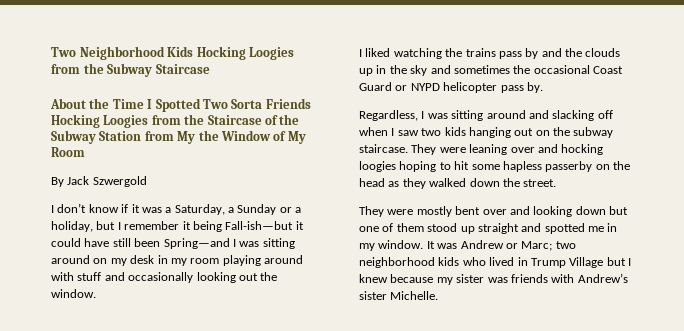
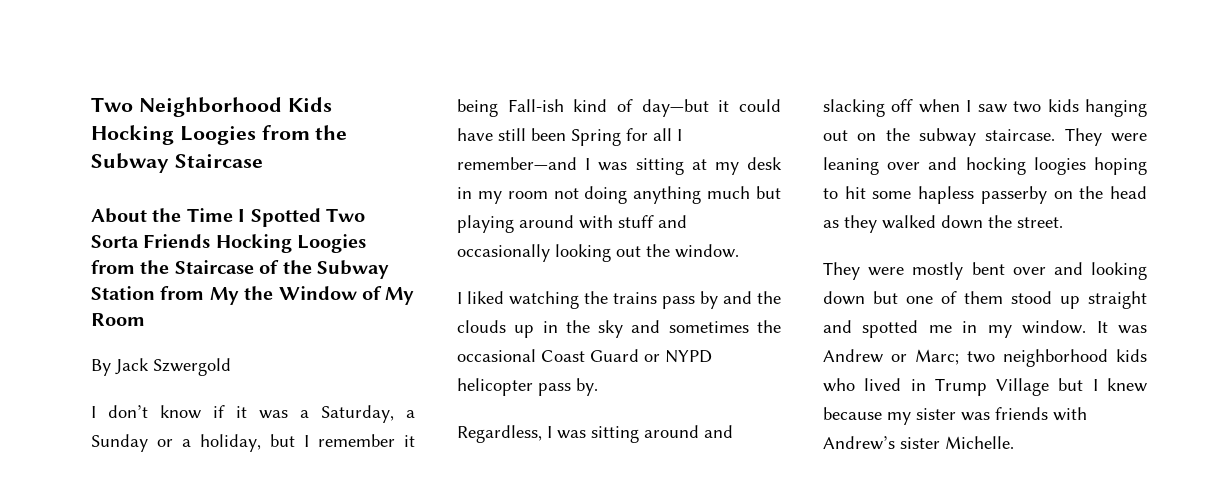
[225,221,294,230] Fall-ish—but -> [507,99,709,117] Fall-ish kind of day—but
[163,238,295,249] [51,255,108,264] Spring—and I was sitting around on -> [571,128,682,146] [457,157,707,175] Spring for all I remember—and I was sitting at
(220, 261) none -> [553,186,781,204] not doing anything much but

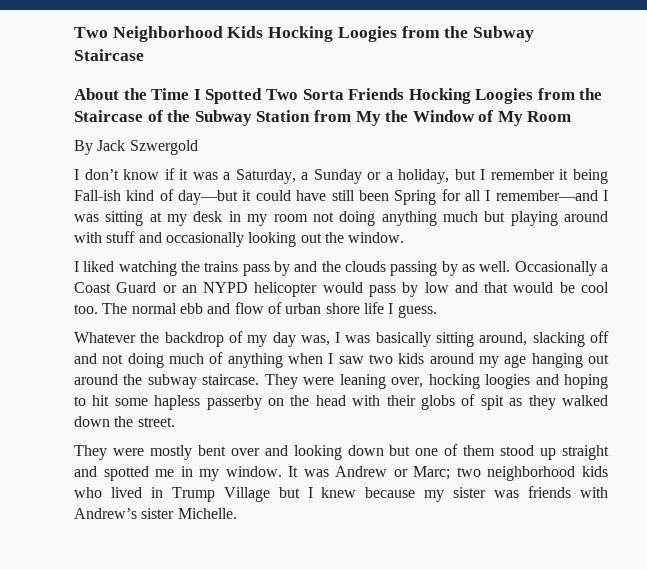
[514,320,781,338] [457,349,536,362] up in the sky and sometimes the occasional -> [390,261,608,276] passing by as well. Occasionally a
(660, 358) none -> [181,285,197,293] an
[538,378,598,396] [457,425,733,443] [823,99,914,117] pass by. // Regardless, I was sitting around and slacking off -> [322,282,609,297] [74,302,437,318] [74,331,610,347] [74,352,283,368] would pass by low and that would be cool too. The normal ebb and flow of urban shore life I guess. // Whatever the backdrop of my day was, I was basically sitting around, slacking off and not doing much of anything
(1079, 105) none -> [429,353,527,368] around my age
[857,133,877,141] on -> [74,374,118,385] around
[887,157,958,170] over and -> [391,377,424,388] over,
(1086, 166) none -> [535,374,559,385] and
(1147, 192) none -> [352,394,504,410] with their globs of spit

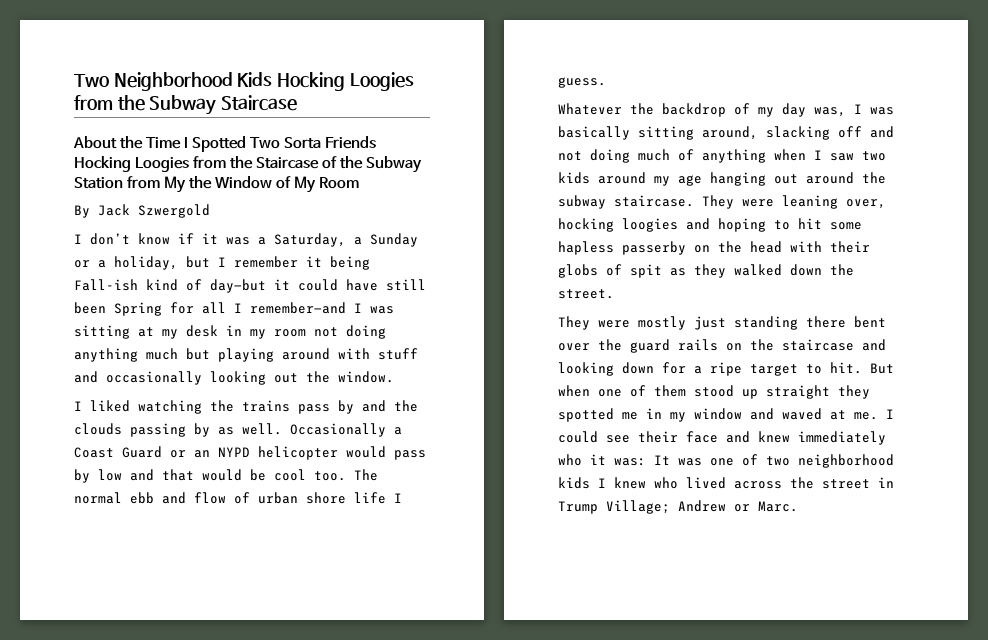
[197,445,411,460] bent over and looking down but -> [694,316,886,330] [558,339,886,353] [558,362,894,376] [558,385,590,397] just standing there bent over the guard rails on the staircase and looking down for a ripe target to hit. But when
[74,466,97,477] and -> [838,385,870,399] they
[225,466,609,481] [74,486,608,502] [74,508,237,519] window. It was Andrew or Marc; two neighborhood kids who lived in Trump Village but I knew because my sister was friends with Andrew’s sister Michelle. -> [694,408,894,420] [558,431,886,445] [558,454,894,468] [558,477,894,489] [558,500,798,514] window and waved at me. I could see their face and knew immediately who it was: It was one of two neighborhood kids I knew who lived across the street in Trump Village; Andrew or Marc.

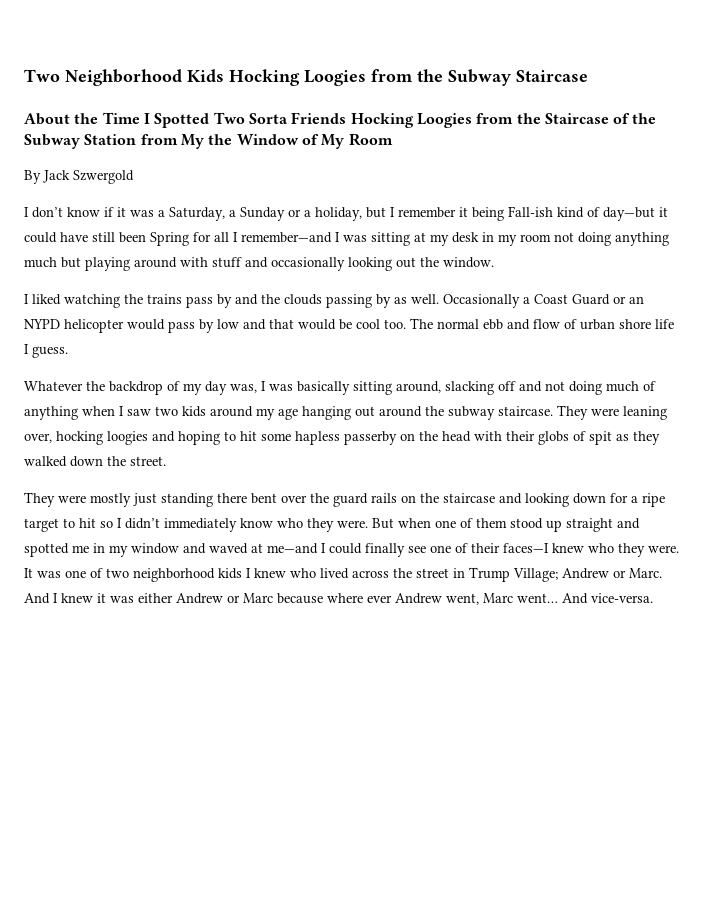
[830,362,862,374] hit. -> [79,518,368,532] hit so I didn’t immediately know who they were.
[838,385,870,399] they -> [617,518,640,529] and
[854,412,878,420] me. -> [267,543,318,554] me—and
[606,431,886,445] [558,454,646,466] see their face and knew immediately who it was: -> [365,543,679,557] finally see one of their faces—I knew who they were.
(798, 506) none -> [24,593,653,605] And I knew it was either Andrew or Marc because where ever Andrew went, Marc went… And vice-versa.

